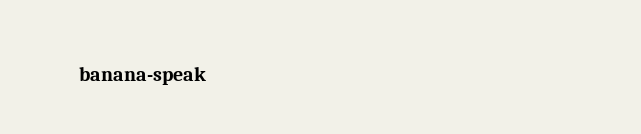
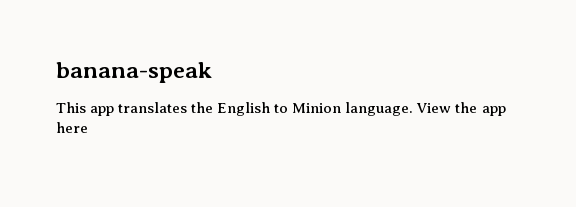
(206, 75) none -> [56,102,506,116] [56,122,88,133] // This app translates the English to Minion language. View the app here

